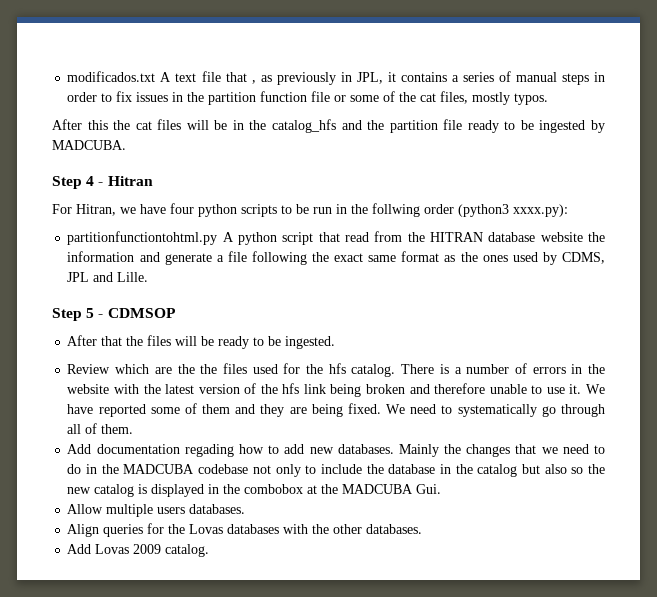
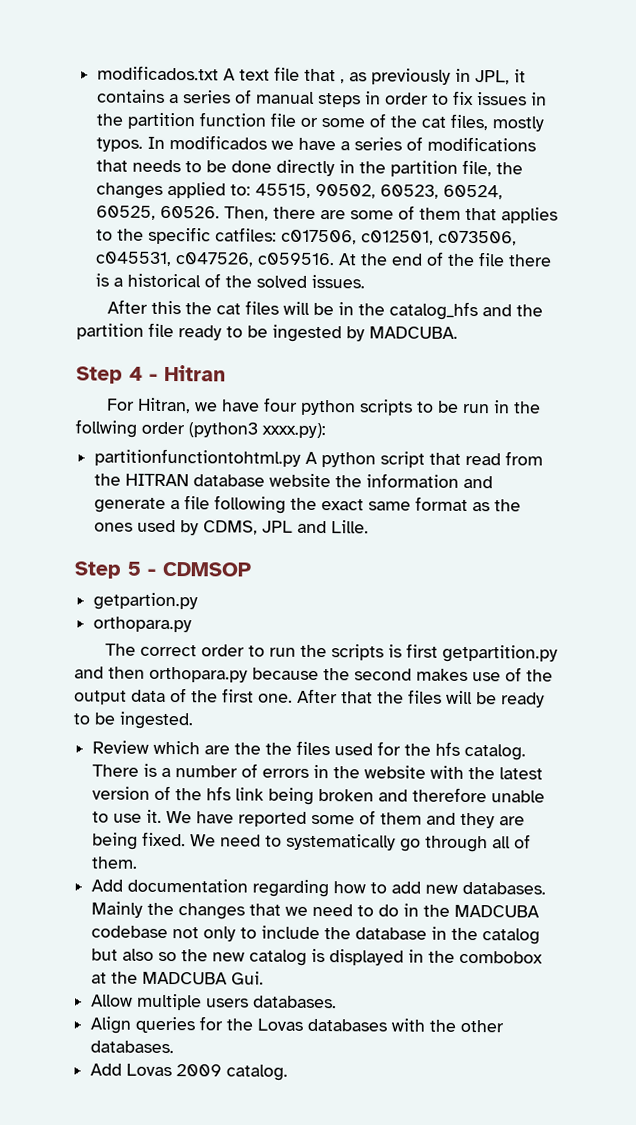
(549, 99) none -> [147,135,537,152] [96,159,524,177] [96,181,504,200] [96,205,559,224] [96,226,518,246] [95,251,553,267] [95,273,366,289] In modificados we have a series of modifications that needs to be done directly in the partition file, the changes applied to: 45515, 90502, 60523, 60524, 60525, 60526. Then, there are some of them that applies to the specific catfiles: c017506, c012501, c073506, c045531, c047526, c059516. At the end of the file there is a historical of the solved issues.
(176, 313) none -> [93,592,199,611] [93,616,193,633] [105,643,559,663] [74,666,553,683] [74,688,293,705] getpartion.py // orthopara.py // The correct order to run the scripts is first getpartition.py and then orthopara.py because the second makes use of the output data of the first one.
[184,444,234,457] regading -> [252,879,330,898] regarding

